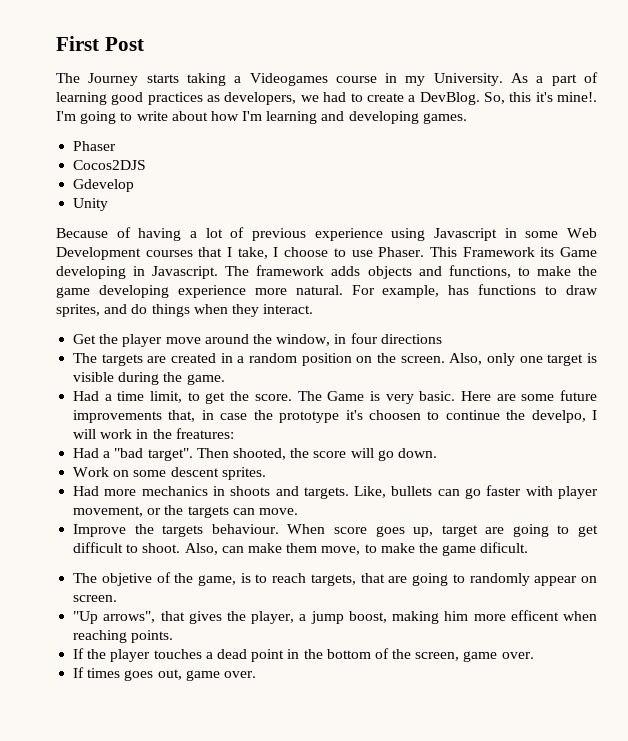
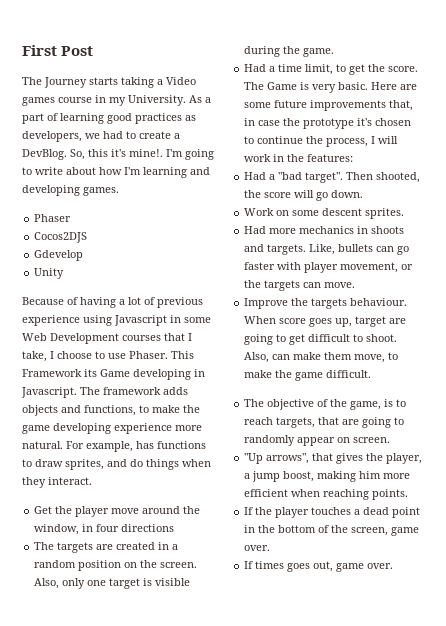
[249,73,328,86] Videogames -> [166,77,196,85] [22,97,55,106] Video games
[368,410,421,420] choosen -> [375,118,412,126] chosen
[531,410,586,423] develpo, -> [326,138,369,147] process,
[175,428,234,439] freatures: -> [307,154,354,162] features:
[480,542,529,553] [73,573,152,586] dificult. // The objetive -> [326,370,372,378] [244,399,315,410] difficult. // The objective
[510,610,559,621] efficent -> [244,489,289,497] efficient

